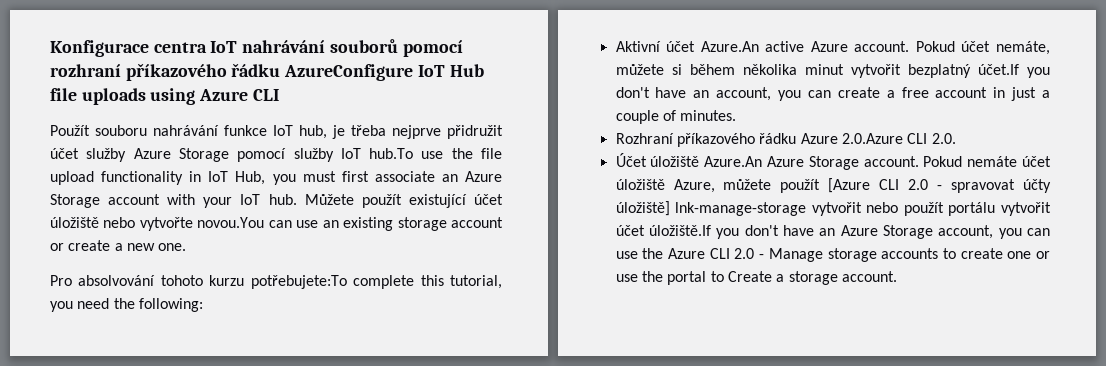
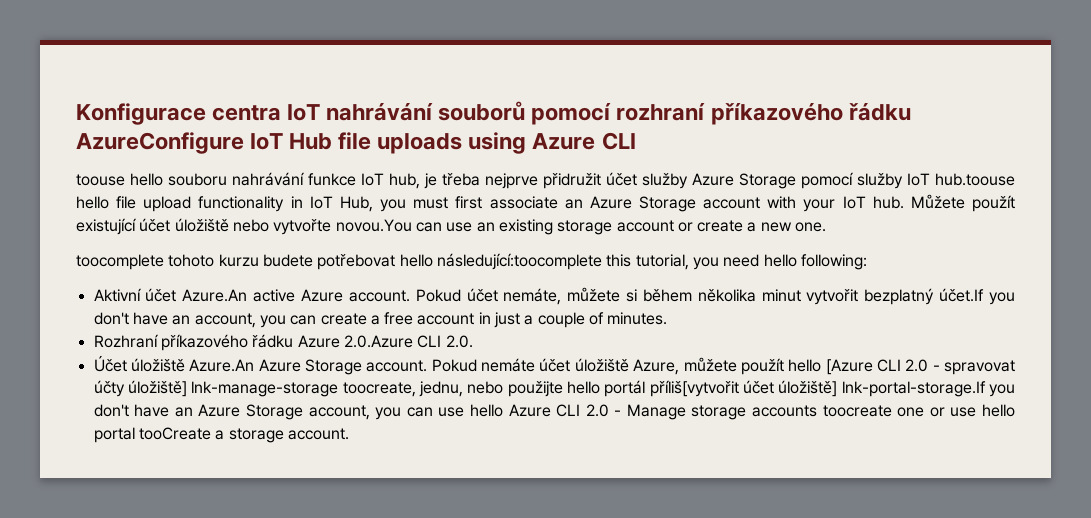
[50,125,90,136] Použít -> [76,173,163,186] toouse hello
[369,148,473,159] hub.To use the -> [935,173,1015,186] [76,196,109,209] hub.toouse hello
[50,275,415,289] Pro absolvování tohoto kurzu potřebujete:To complete -> [76,253,602,270] toocomplete tohoto kurzu budete potřebovat hello následující:toocomplete
[113,298,135,309] the -> [763,254,797,267] hello
(821, 186) none -> [788,359,822,372] hello
[811,202,1051,216] [615,225,711,236] vytvořit nebo použít portálu vytvořit účet úložiště.If -> [342,380,986,397] toocreate, jednu, nebo použijte hello portál příliš[vytvořit účet úložiště] lnk-portal-storage.If
[642,248,664,259] the -> [469,404,503,417] hello
[942,248,1003,259] to create -> [822,405,892,417] toocreate
[641,271,772,285] the portal to Create -> [982,404,1016,417] [93,427,211,443] hello portal tooCreate

